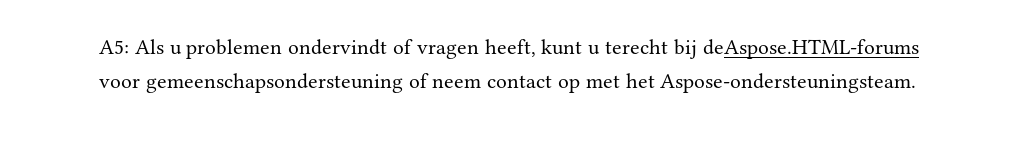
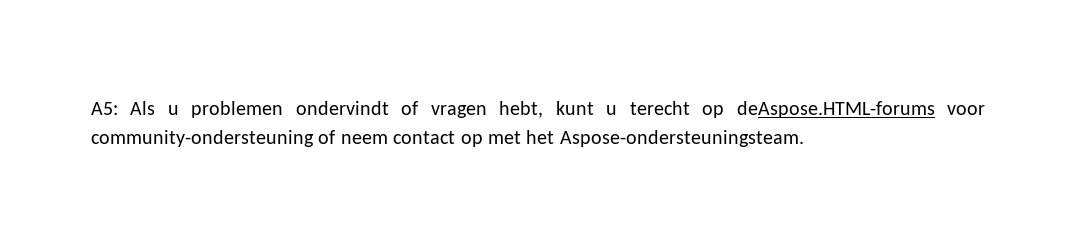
[484,39,536,57] heeft, -> [499,101,544,118] hebt,
[673,39,697,59] bij -> [702,105,725,118] op
[145,73,403,93] gemeenschapsondersteuning -> [91,130,314,147] community-ondersteuning

